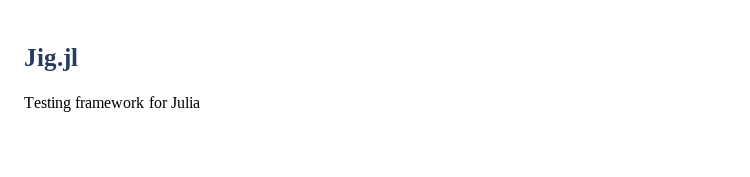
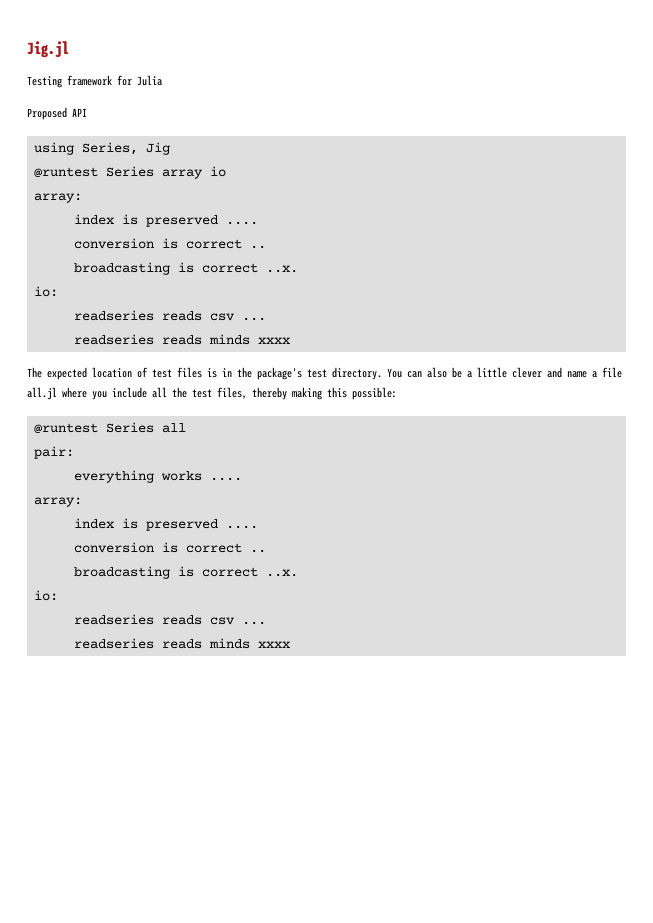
(200, 102) none -> [27,107,87,120] [33,142,170,155] [33,166,226,179] [33,193,82,203] [73,214,258,227] [73,238,266,249] [73,262,298,275] [33,286,58,297] [73,310,266,321] [73,334,290,345] [27,367,622,380] [27,387,397,400] [33,422,186,434] [33,446,74,459] [73,470,242,483] [33,497,82,507] [73,518,258,531] [73,542,266,553] [73,566,298,579] [33,590,58,601] [73,614,266,625] [73,638,290,649] // Proposed API // using Series, Jig // @runtest Series array io // array: // index is preserved .... // conversion is correct .. // broadcasting is correct ..x. // io: // readseries reads csv ... // readseries reads minds xxxx // The expected location of test files is in the package's test directory. You can also be a little clever and name a file all.jl where you include all the test files, thereby making this possible: // @runtest Series all // pair: // everything works .... // array: // index is preserved .... // conversion is correct .. // broadcasting is correct ..x. // io: // readseries reads csv ... // readseries reads minds xxxx

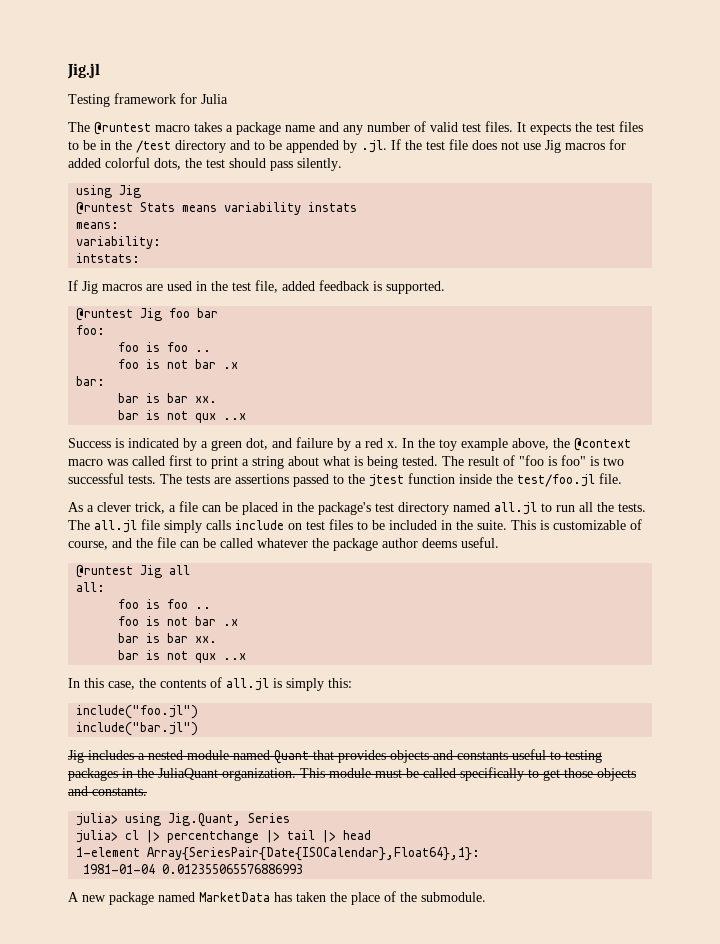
[27,107,87,120] [33,142,138,155] Proposed API // using Series, -> [68,121,643,135] [68,139,626,153] [68,157,342,171] [76,185,113,198] The @runtest macro takes a package name and any number of valid test files. It expects the test files to be in the /test directory and to be appended by .jl. If the test file does not use Jig macros for added colorful dots, the test should pass silently. // using
[105,166,226,179] [33,193,82,203] [73,214,258,227] [73,238,266,249] [73,262,298,275] [33,286,58,297] [73,310,266,321] [73,334,290,345] [27,367,622,380] [27,387,397,400] [33,422,154,434] Series array io // array: // index is preserved .... // conversion is correct .. // broadcasting is correct ..x. // io: // readseries reads csv ... // readseries reads minds xxxx // The expected location of test files is in the package's test directory. You can also be a little clever and name a file all.jl where you include all the test files, thereby making this possible: // @runtest Series -> [140,202,358,215] [76,222,120,229] [76,236,162,249] [76,253,141,263] [68,280,445,294] [76,308,219,321] [76,325,106,335] [118,342,212,352] [118,359,239,369] [76,376,106,386] [118,393,218,403] [118,410,247,423] [68,437,631,451] [68,455,624,469] [68,473,622,487] [68,501,646,515] [68,519,642,533] [68,537,499,551] [76,565,163,578] Stats means variability instats // means: // variability: // intstats: // If Jig macros are used in the test file, added feedback is supported. // @runtest Jig foo bar // foo: // foo is foo .. // foo is not bar .x // bar: // bar is bar xx. // bar is not qux ..x // Success is indicated by a green dot, and failure by a red x. In the toy example above, the @context macro was called first to print a string about what is being tested. The result of "foo is foo" is two successful tests. The tests are assertions passed to the jtest function inside the test/foo.jl file. // As a clever trick, a file can be placed in the package's test directory named all.jl to run all the tests. The all.jl file simply calls include on test files to be included in the suite. This is customizable of course, and the file can be called whatever the package author deems useful. // @runtest Jig
[33,446,74,459] [73,470,242,483] [33,497,82,507] [73,518,258,531] [73,542,266,553] [73,566,298,579] [33,590,58,601] [73,614,266,625] [73,638,290,649] pair: // everything works .... // array: // index is preserved .... // conversion is correct .. // broadcasting is correct ..x. // io: // readseries reads csv ... // readseries reads minds xxxx -> [76,582,106,592] [118,599,212,609] [118,616,239,626] [118,633,218,643] [118,650,247,663] [68,677,352,691] [76,705,199,719] [76,722,199,736] [68,749,602,764] [68,767,636,781] [68,786,147,796] [76,813,291,827] [76,830,372,843] [76,847,481,861] [83,864,304,874] [68,891,486,905] all: // foo is foo .. // foo is not bar .x // bar is bar xx. // bar is not qux ..x // In this case, the contents of all.jl is simply this: // include("foo.jl") // include("bar.jl") // Jig includes a nested module named Quant that provides objects and constants useful to testing packages in the JuliaQuant organization. This module must be called specifically to get those objects and constants. // julia> using Jig.Quant, Series // julia> cl |> percentchange |> tail |> head // 1-element Array{SeriesPair{Date{ISOCalendar},Float64},1}: // 1981-01-04 0.012355065576886993 // A new package named MarketData has taken the place of the submodule.

